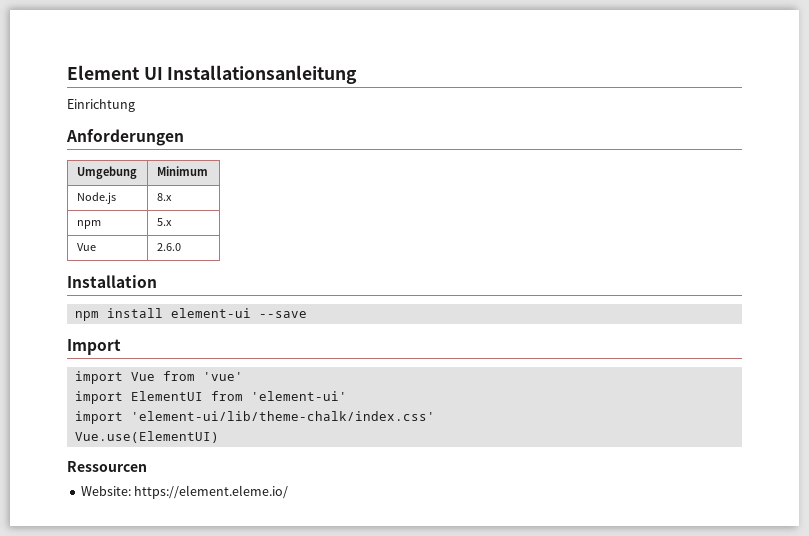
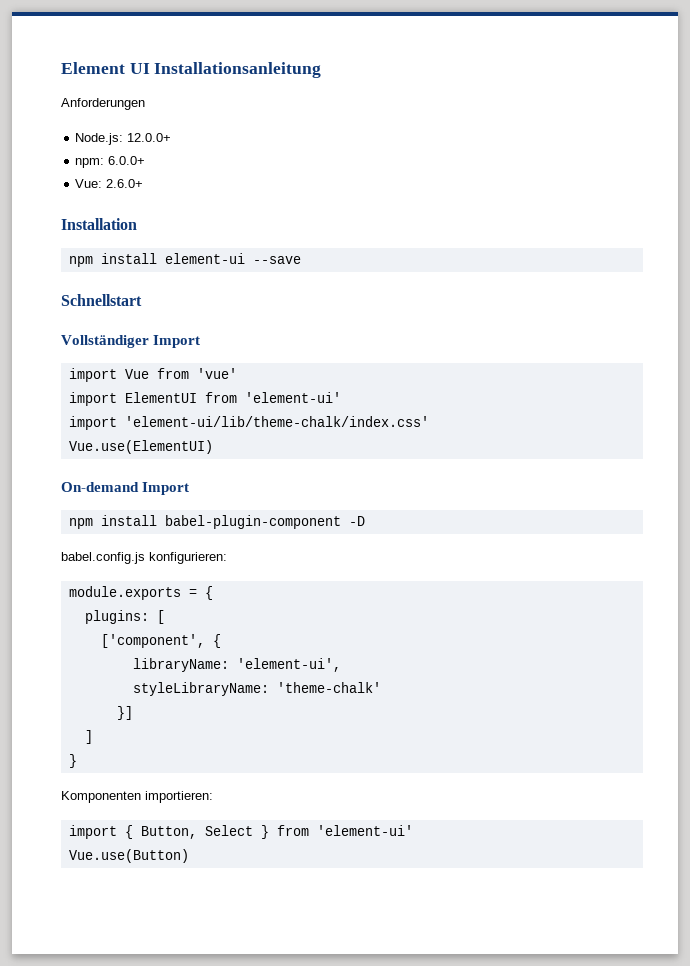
[67,99,135,112] [66,129,184,146] [76,166,137,179] [156,166,208,176] [76,192,116,204] [156,193,172,201] [76,220,101,229] [156,218,172,226] [76,243,96,251] [156,243,181,251] Einrichtung // Anforderungen // Umgebung | Minimum // Node.js | 8.x // npm | 5.x // Vue | 2.6.0 -> [61,98,145,110] [75,133,172,145] [75,156,146,168] [75,179,144,188] Anforderungen // Node.js: 12.0.0+ // npm: 6.0.0+ // Vue: 2.6.0+
(307, 314) none -> [61,294,142,306] [61,335,149,348] Schnellstart // Vollständiger
[67,461,147,472] [80,485,289,499] Ressourcen // Website: https://element.eleme.io/ -> [61,482,190,495] [68,515,365,529] [61,552,227,564] [68,586,213,600] [84,610,165,624] [100,634,221,648] [132,658,341,672] [132,682,381,696] [116,706,133,720] [84,730,93,744] [68,754,77,768] [61,791,213,803] [68,825,413,839] [68,849,189,863] On-demand Import // npm install babel-plugin-component -D // babel.config.js konfigurieren: // module.exports = { // plugins: [ // ['component', { // libraryName: 'element-ui', // styleLibraryName: 'theme-chalk' // }] // ] // } // Komponenten importieren: // import { Button, Select } from 'element-ui' // Vue.use(Button)

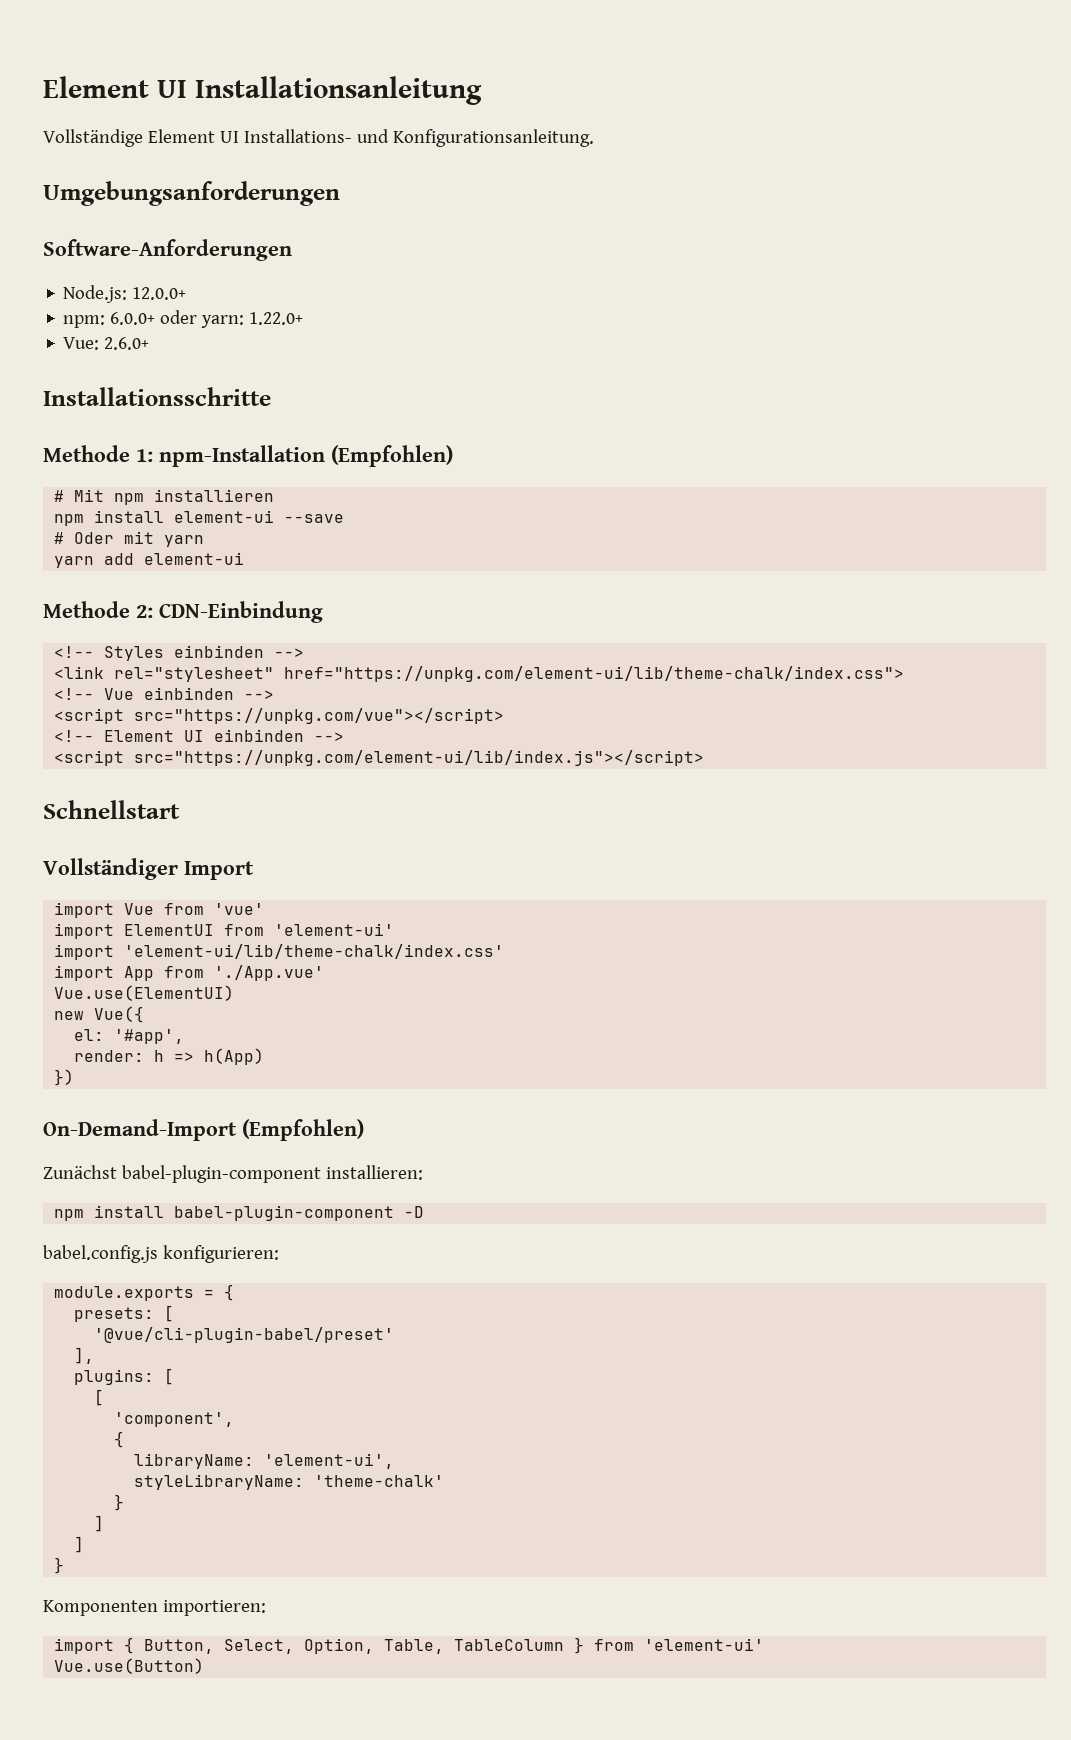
[61,98,145,110] Anforderungen -> [43,129,594,147] [43,181,340,206] [43,239,292,261] Vollständige Element UI Installations- und Konfigurationsanleitung. // Umgebungsanforderungen // Software-Anforderungen
(146, 160) none -> [160,310,304,328] oder yarn: 1.22.0+
[61,218,137,230] [68,253,301,267] Installation // npm install element-ui --save -> [43,387,271,406] [43,445,453,467] [54,489,275,505] [54,510,345,526] [54,531,205,547] [54,552,245,568] [43,601,323,623] [54,645,305,661] [54,666,905,682] [54,687,275,700] [54,708,505,724] [54,729,345,742] [54,750,705,766] Installationsschritte // Methode 1: npm-Installation (Empfohlen) // # Mit npm installieren // npm install element-ui --save // # Oder mit yarn // yarn add element-ui // Methode 2: CDN-Einbindung // <!-- Styles einbinden --> // <link rel="stylesheet" href="https://unpkg.com/element-ui/lib/theme-chalk/index.css"> // <!-- Vue einbinden --> // <script src="https://unpkg.com/vue"></script> // <!-- Element UI einbinden --> // <script src="https://unpkg.com/element-ui/lib/index.js"></script>
[68,440,213,454] [61,482,190,495] Vue.use(ElementUI) // On-demand Import -> [54,965,325,981] [54,985,235,1001] [54,1006,145,1023] [74,1029,185,1044] [74,1048,265,1065] [54,1069,75,1086] [43,1119,364,1141] [43,1165,423,1183] import App from './App.vue' // Vue.use(ElementUI) // new Vue({ // el: '#app', // render: h => h(App) // }) // On-Demand-Import (Empfohlen) // Zunächst babel-plugin-component installieren:
(213, 593) none -> [74,1305,175,1322] [94,1327,395,1343] [74,1347,95,1364] // presets: [ // '@vue/cli-plugin-babel/preset' // ],
[100,634,205,648] ['component', -> [94,1389,105,1406] [114,1412,235,1427] [ // 'component', //
[116,706,133,720] }] -> [114,1494,125,1511] [94,1515,105,1532] } // ]
[204,825,253,836] Select -> [224,1638,565,1654] Select, Option, Table, TableColumn

